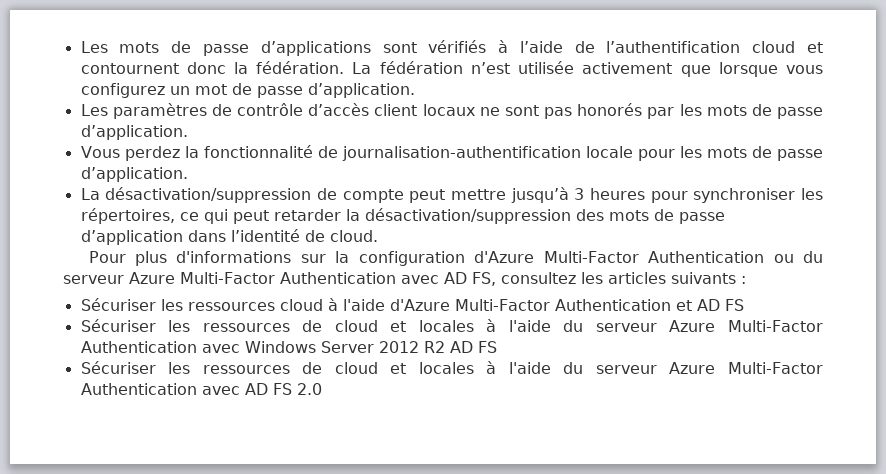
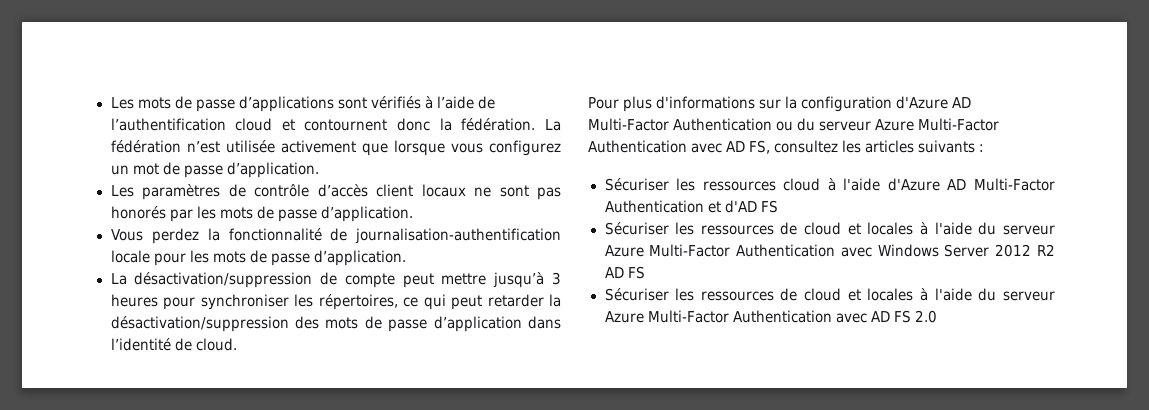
(535, 257) none -> [952,97,972,108] AD
(450, 305) none -> [947,179,967,190] AD
[696,299,720,311] AD -> [724,200,757,213] d'AD

